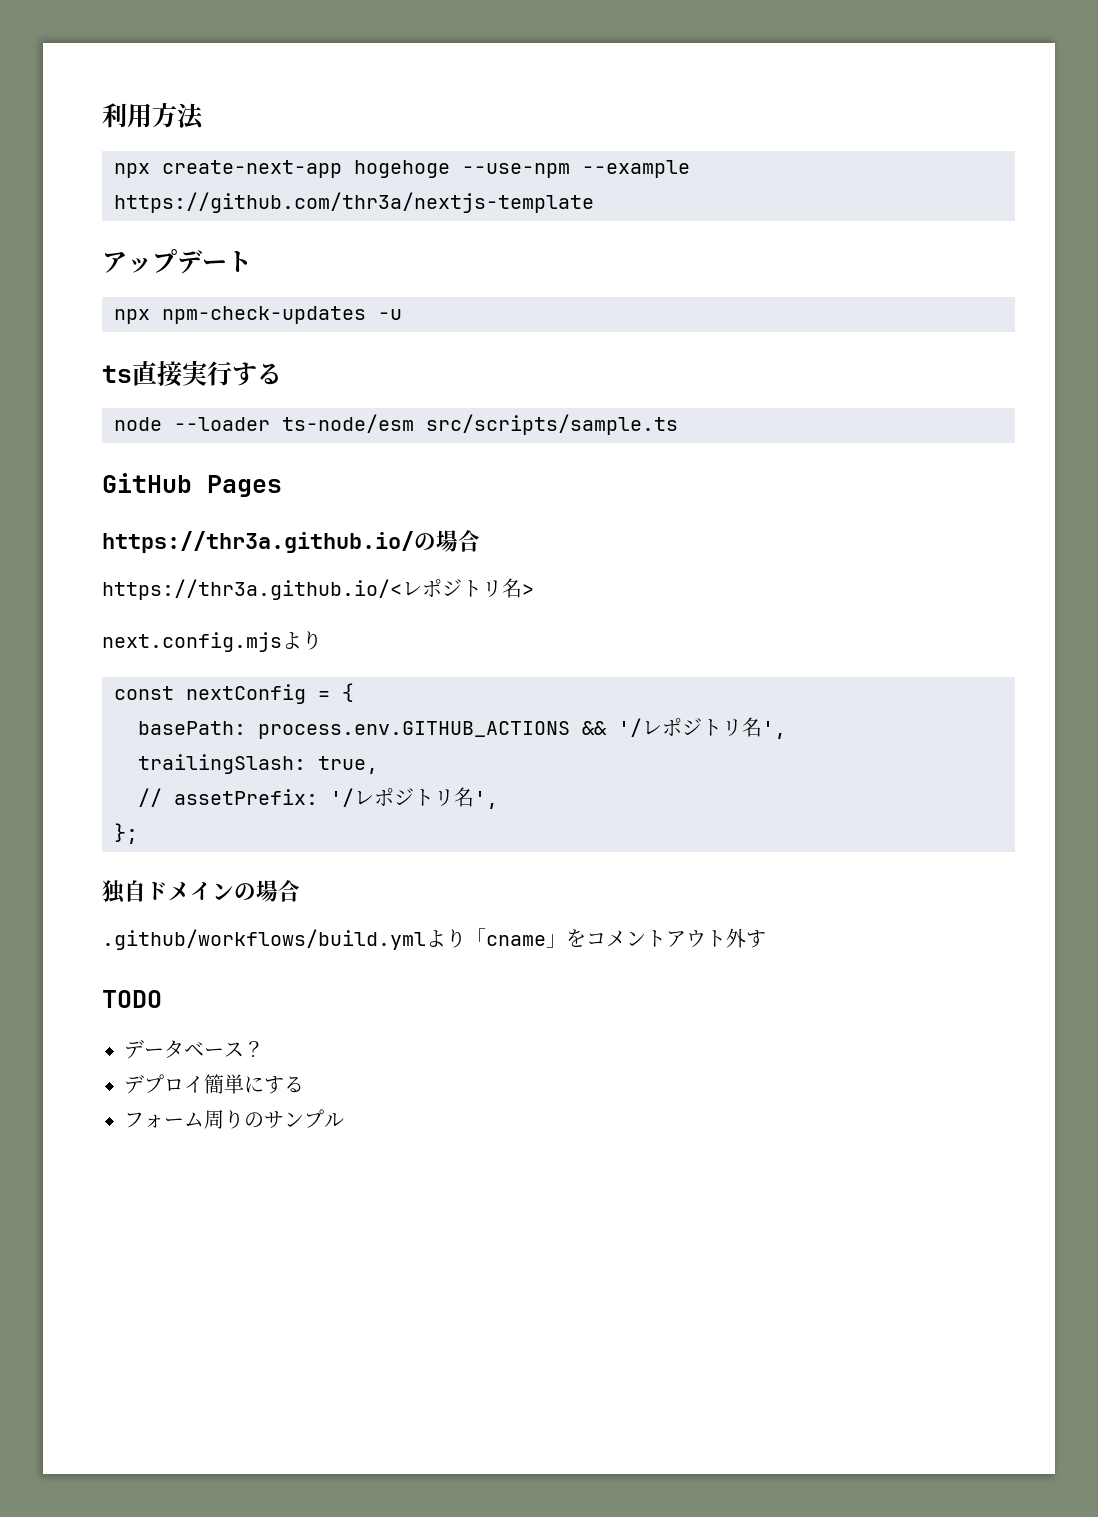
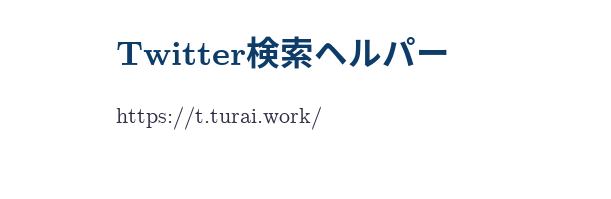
[102,103,204,130] [114,160,690,178] [114,192,594,213] [102,249,252,274] [114,306,402,324] [102,360,282,387] [114,414,678,435] [102,473,282,497] [102,530,480,553] [102,578,534,600] [102,631,322,652] [114,683,354,704] [138,717,786,739] [138,754,378,774] [138,787,498,809] [114,823,138,844] [102,880,300,904] [102,928,766,950] [102,990,162,1008] [124,1039,264,1059] [124,1074,304,1094] [124,1109,344,1129] 利用方法 // npx create-next-app hogehoge --use-npm --example https://github.com/thr3a/nextjs-template // アップデート // npx npm-check-updates -u // ts直接実行する // node --loader ts-node/esm src/scripts/sample.ts // GitHub Pages // https://thr3a.github.io/の場合 // https://thr3a.github.io/<レポジトリ名> // next.config.mjsより // const nextConfig = { // basePath: process.env.GITHUB_ACTIONS && '/レポジトリ名', // trailingSlash: true, // // assetPrefix: '/レポジトリ名', // }; // 独自ドメインの場合 // .github/workflows/build.ymlより「cname」をコメントアウト外す // TODO // データベース？ // デプロイ簡単にする // フォーム周りのサンプル -> [116,36,450,69] [116,106,322,130] Twitter検索ヘルパー // https://t.turai.work/

